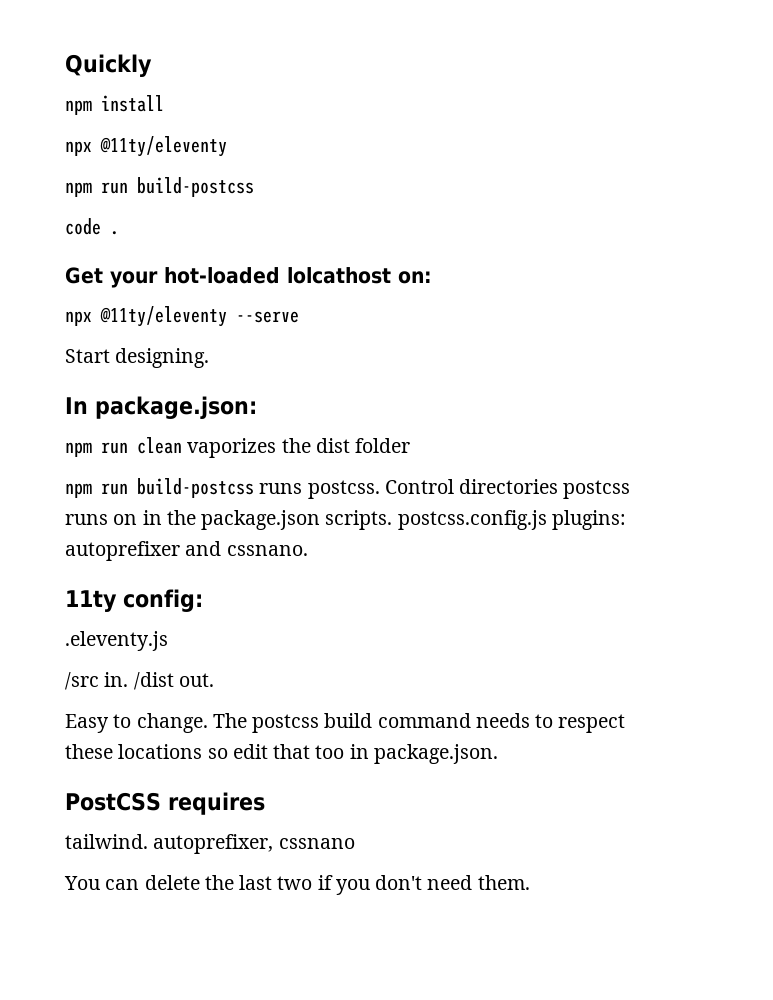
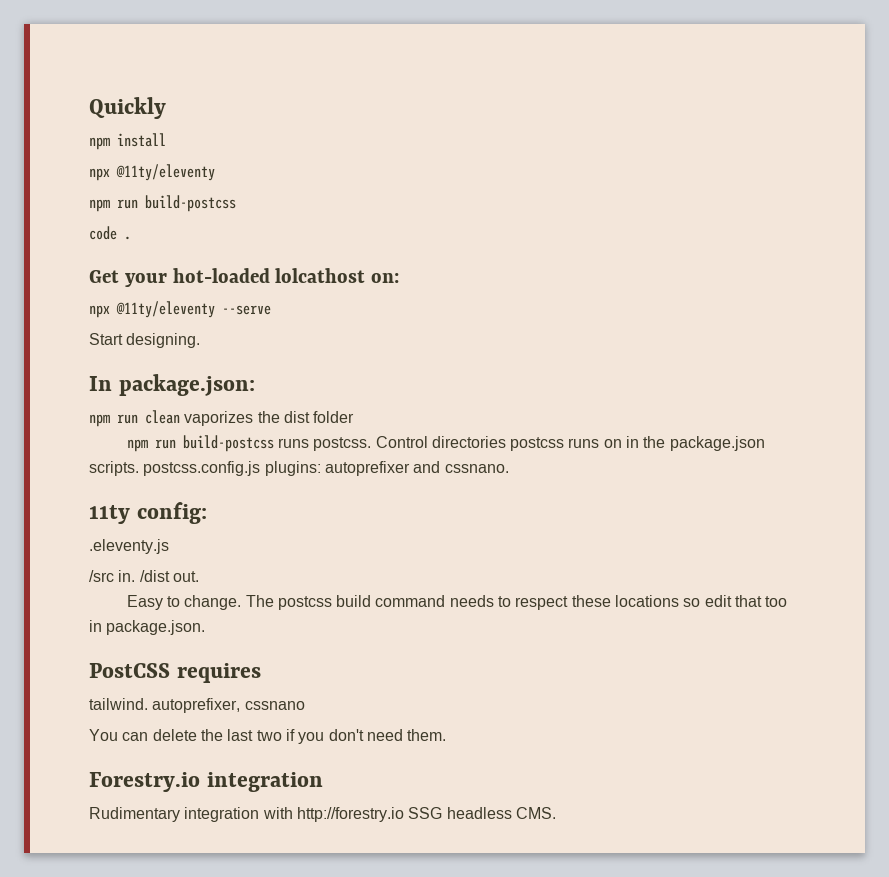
(530, 882) none -> [89,772,323,792] [89,807,556,822] // Forestry.io integration // Rudimentary integration with http://forestry.io SSG headless CMS.

